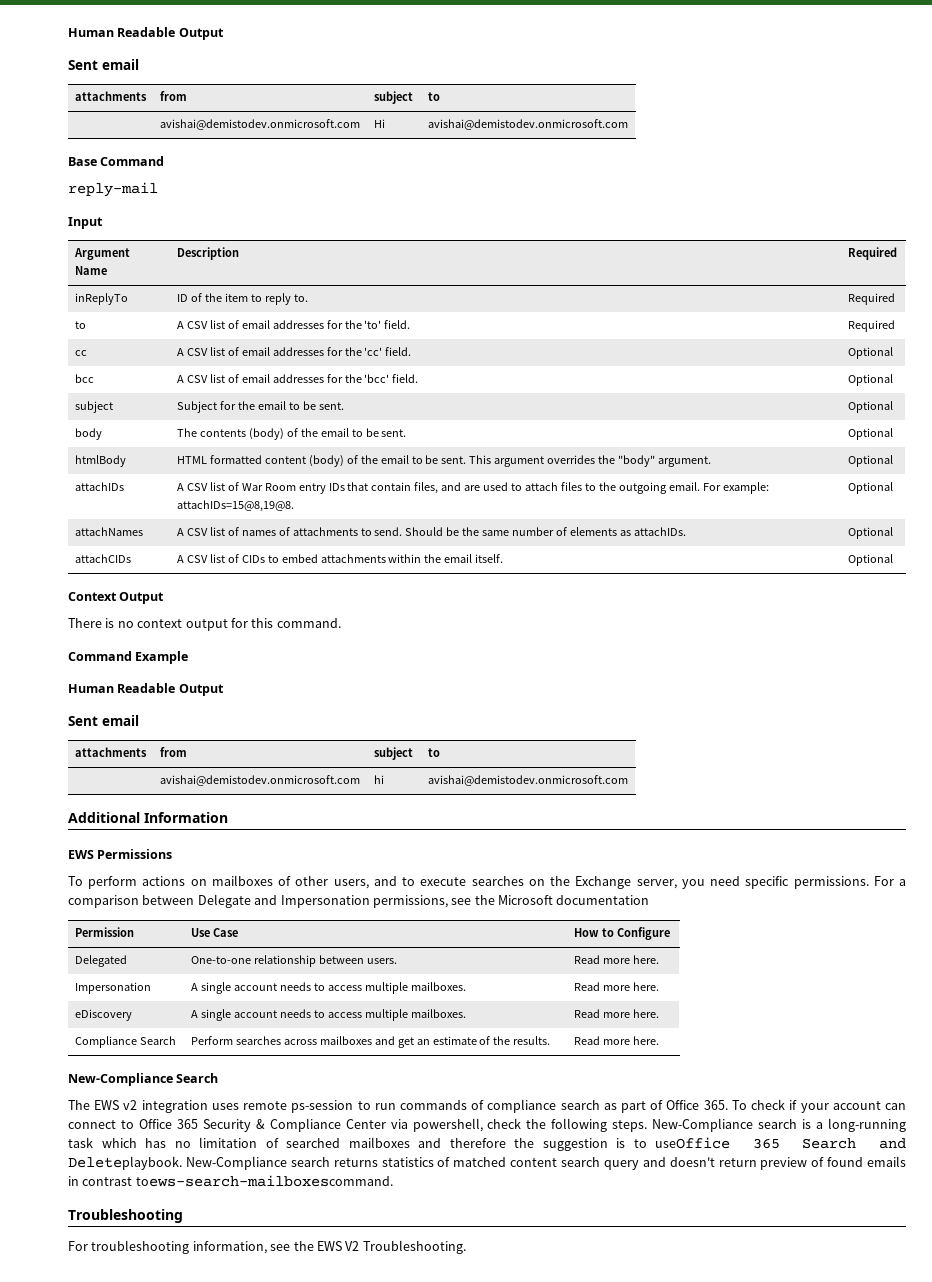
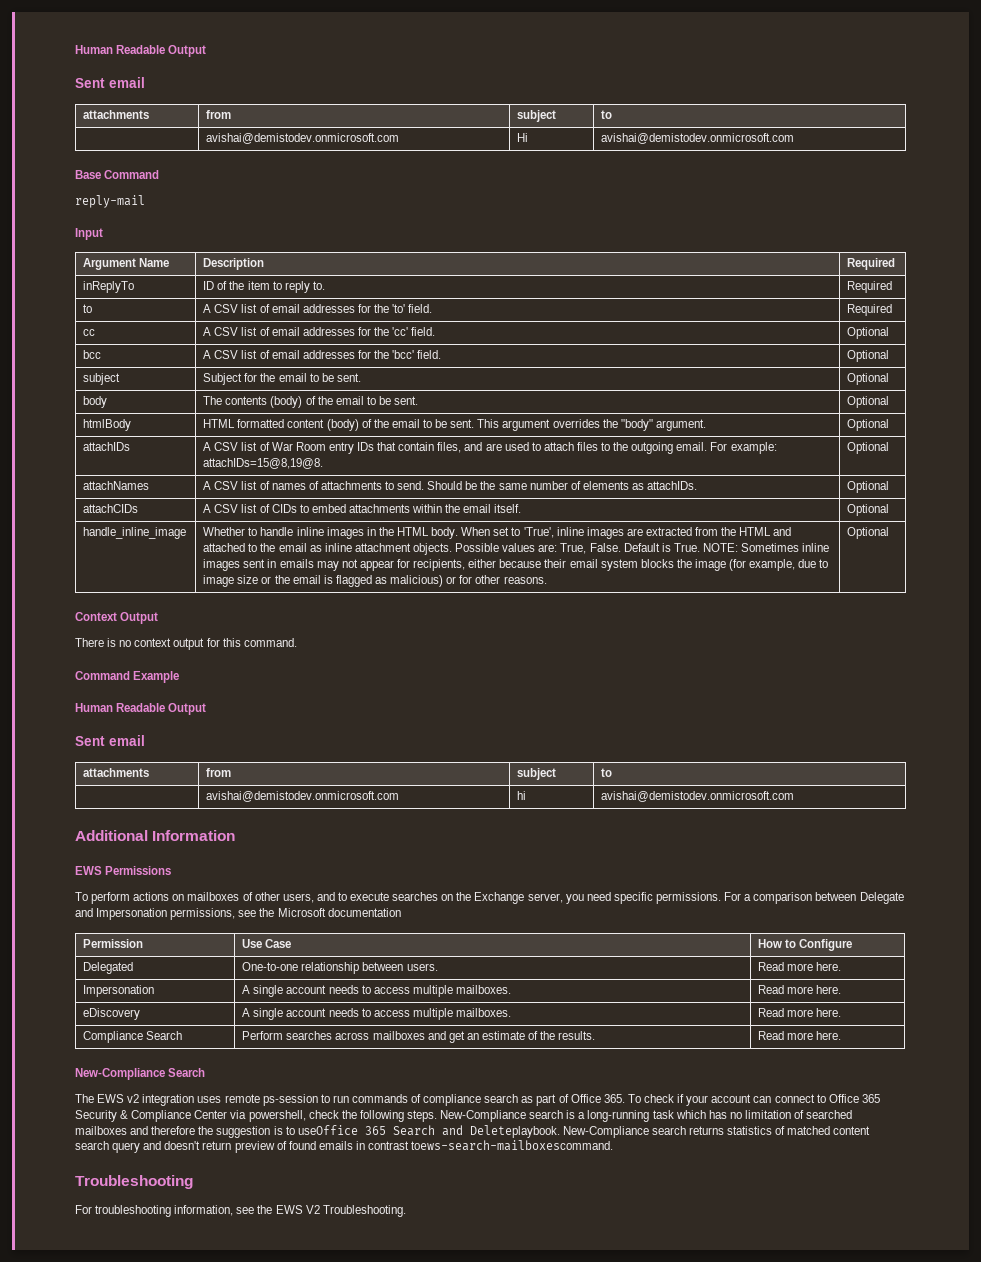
(893, 560) none -> [83,527,187,539] [203,527,792,539] [203,543,830,555] [203,559,829,571] [203,575,547,587] [847,527,890,539] // handle_inline_image | Whether to handle inline images in the HTML body. When set to 'True', inline images are extracted from the HTML and attached to the email as inline attachment objects. Possible values are: True, False. Default is True. NOTE: Sometimes inline images sent in emails may not appear for recipients, either because their email system blocks the image (for example, due to image size or the email is flagged as malicious) or for other reasons. | Optional

